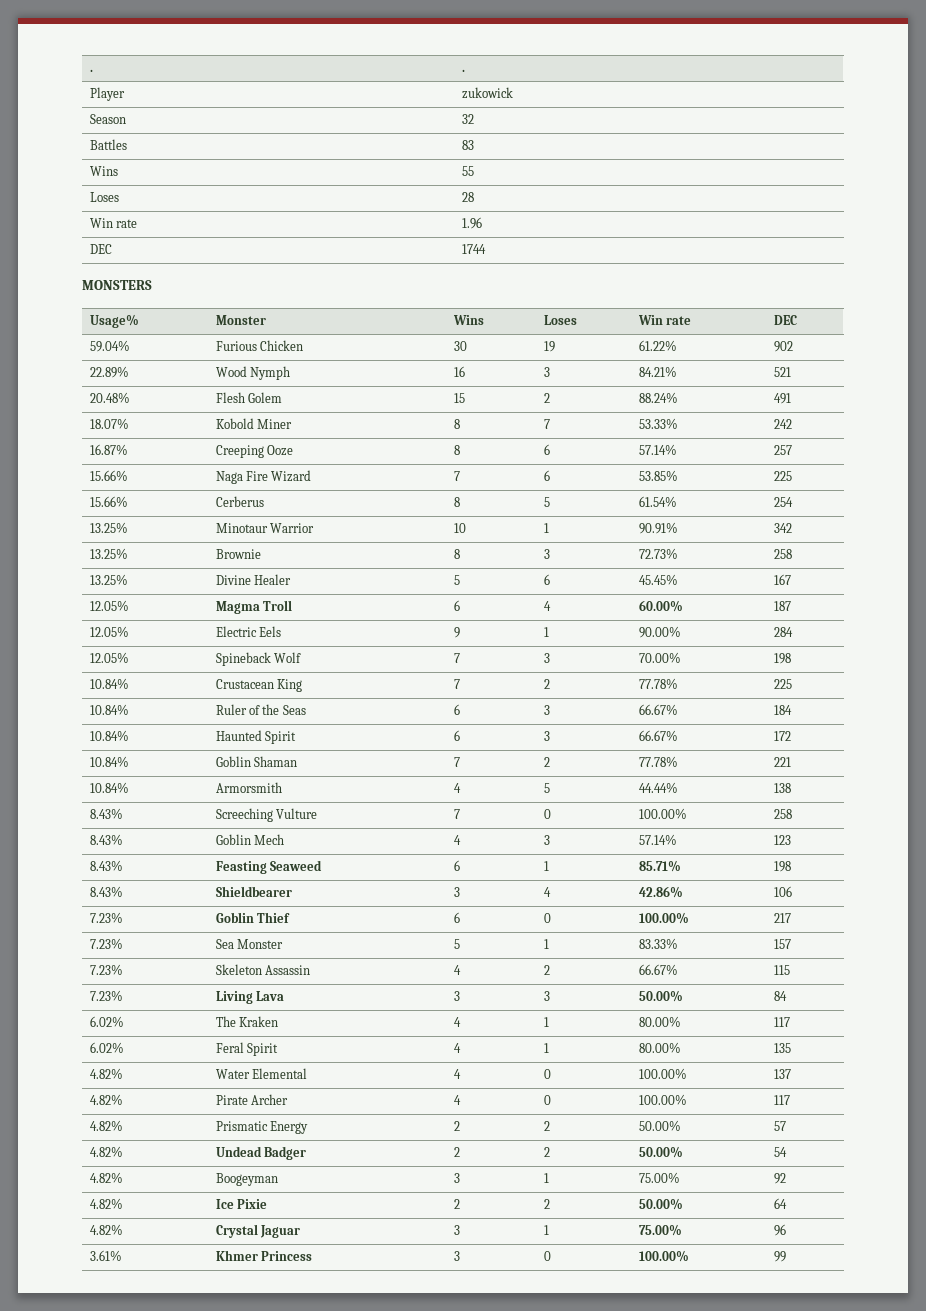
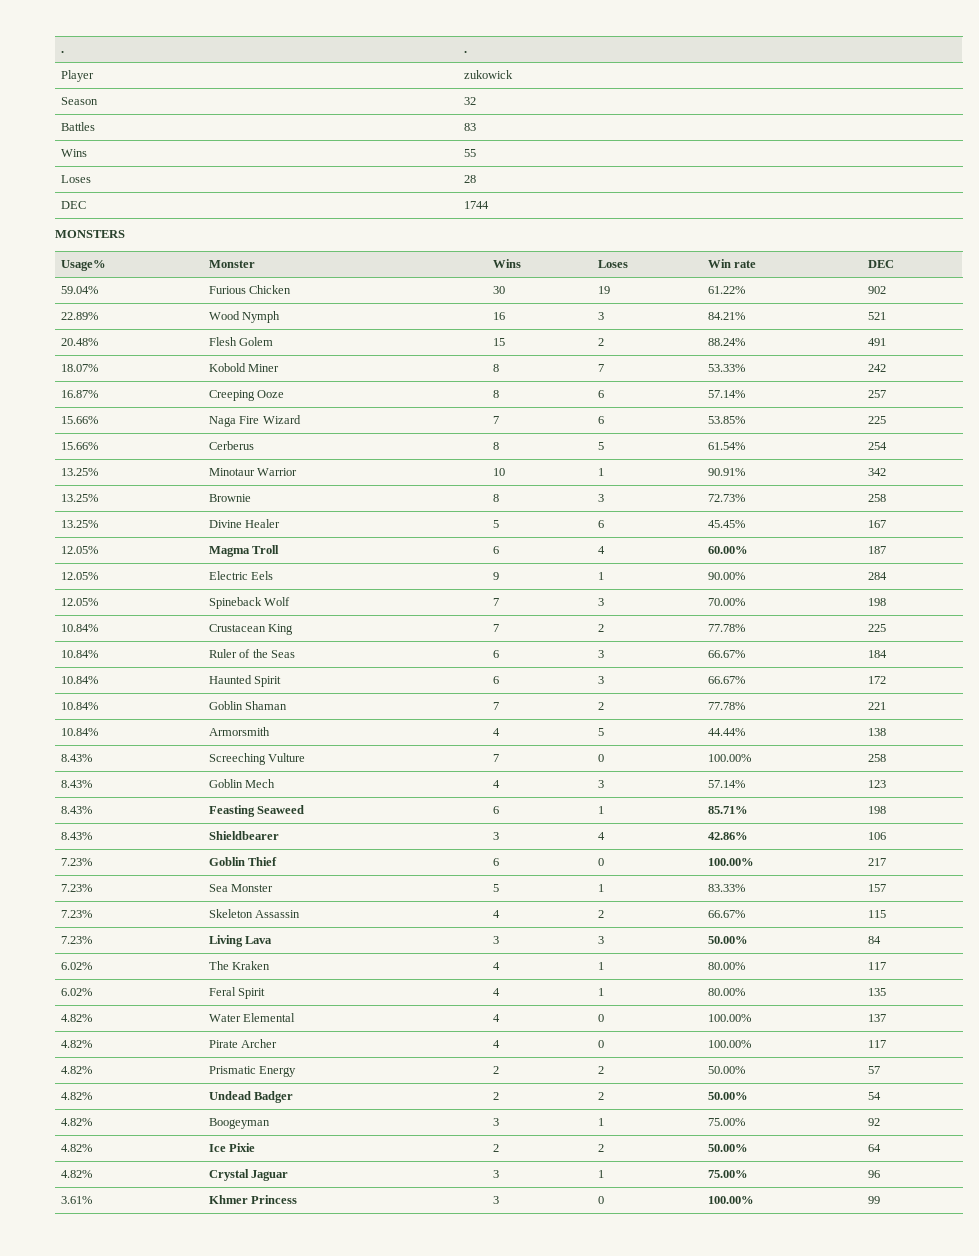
[89,218,138,228] [461,217,482,229] // Win rate | 1.96 -> (476, 179) none

